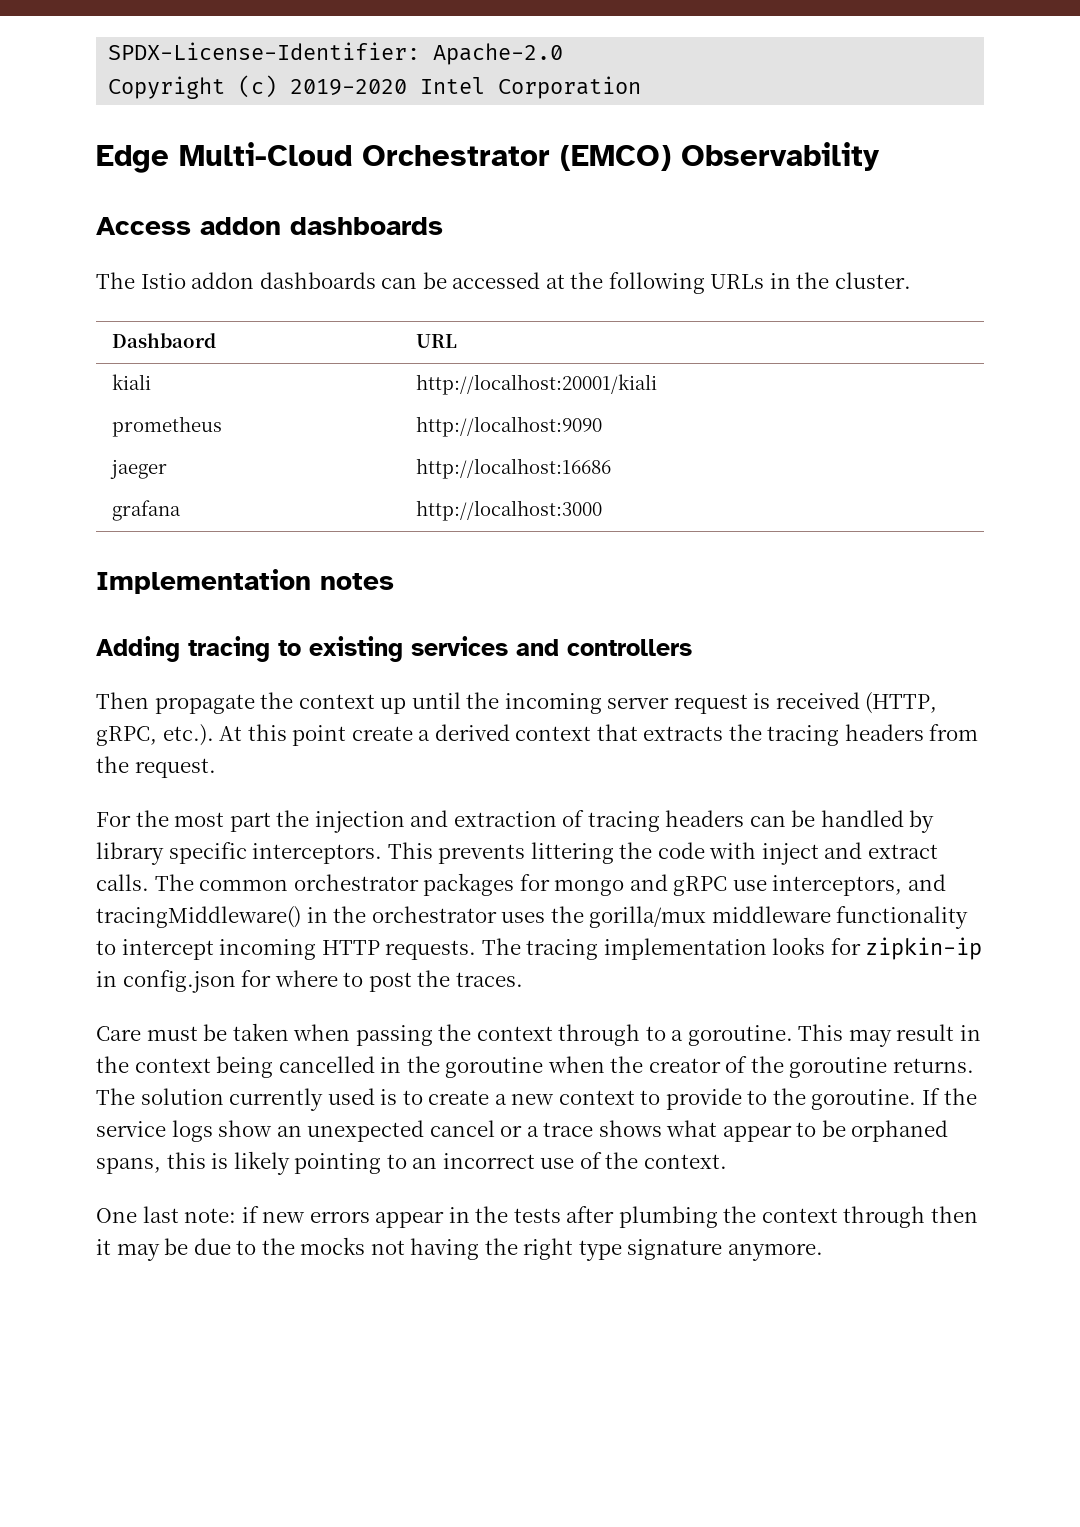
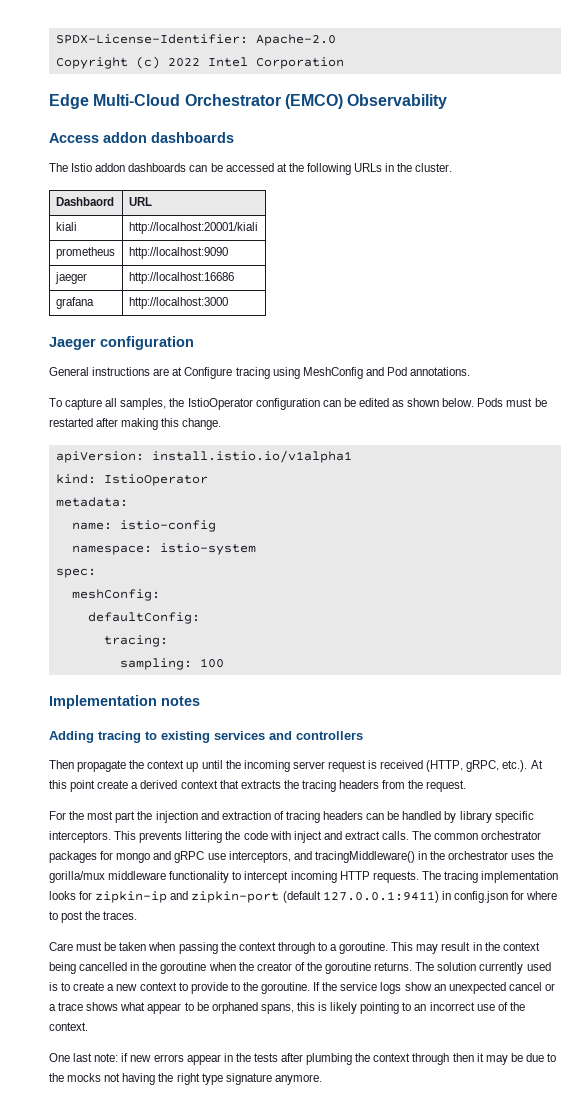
[290,79,408,96] 2019-2020 -> [167,58,200,67] 2022
(603, 510) none -> [49,336,194,350] [49,367,471,379] [49,398,547,410] [49,418,222,430] [55,450,352,463] [55,474,208,486] [55,497,128,507] [71,520,216,532] [71,543,256,555] [55,568,96,578] [71,589,160,601] [87,612,200,624] [103,635,168,647] [119,658,224,670] // Jaeger configuration // General instructions are at Configure tracing using MeshConfig and Pod annotations. // To capture all samples, the IstioOperator configuration can be edited as shown below. Pods must be restarted after making this change. // apiVersion: install.istio.io/v1alpha1 // kind: IstioOperator // metadata: // name: istio-config // namespace: istio-system // spec: // meshConfig: // defaultConfig: // tracing: // sampling: 100
(983, 948) none -> [170,891,439,903] and zipkin-port (default 127.0.0.1:9411)

